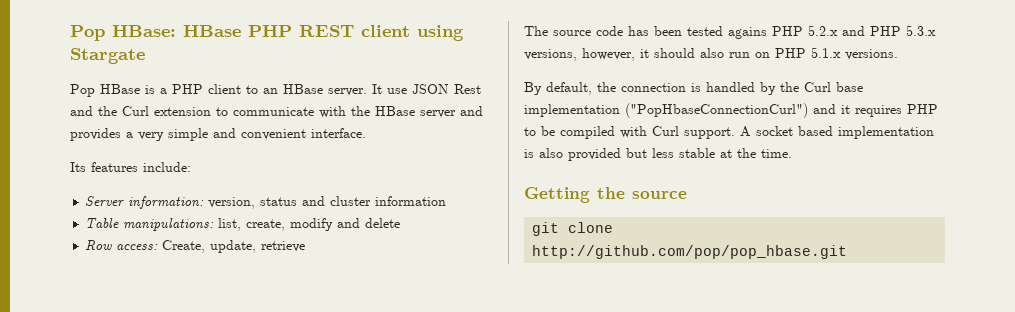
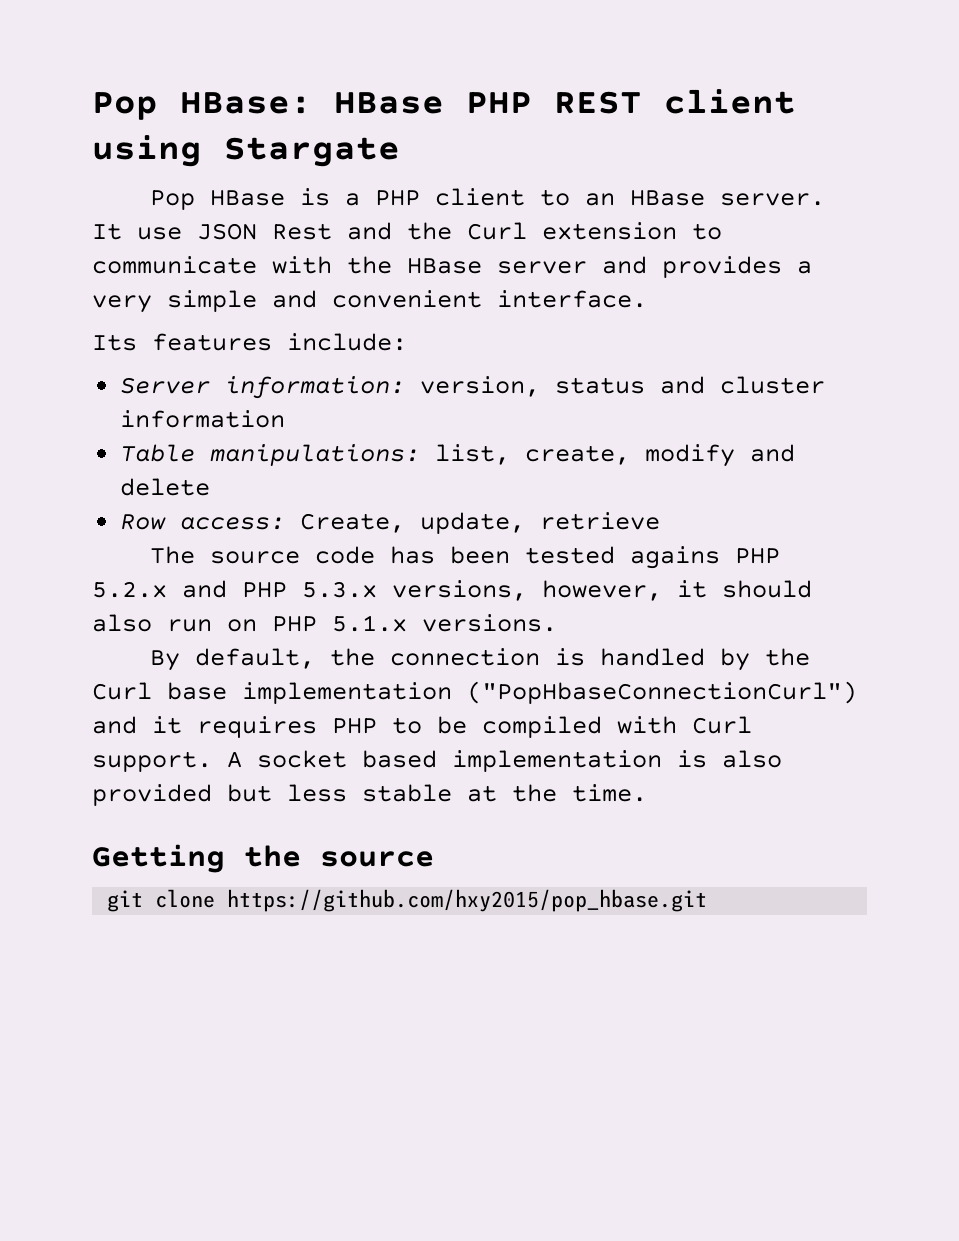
[532,245,848,259] http://github.com/pop/pop_hbase.git -> [227,889,708,912] https://github.com/hxy2015/pop_hbase.git

